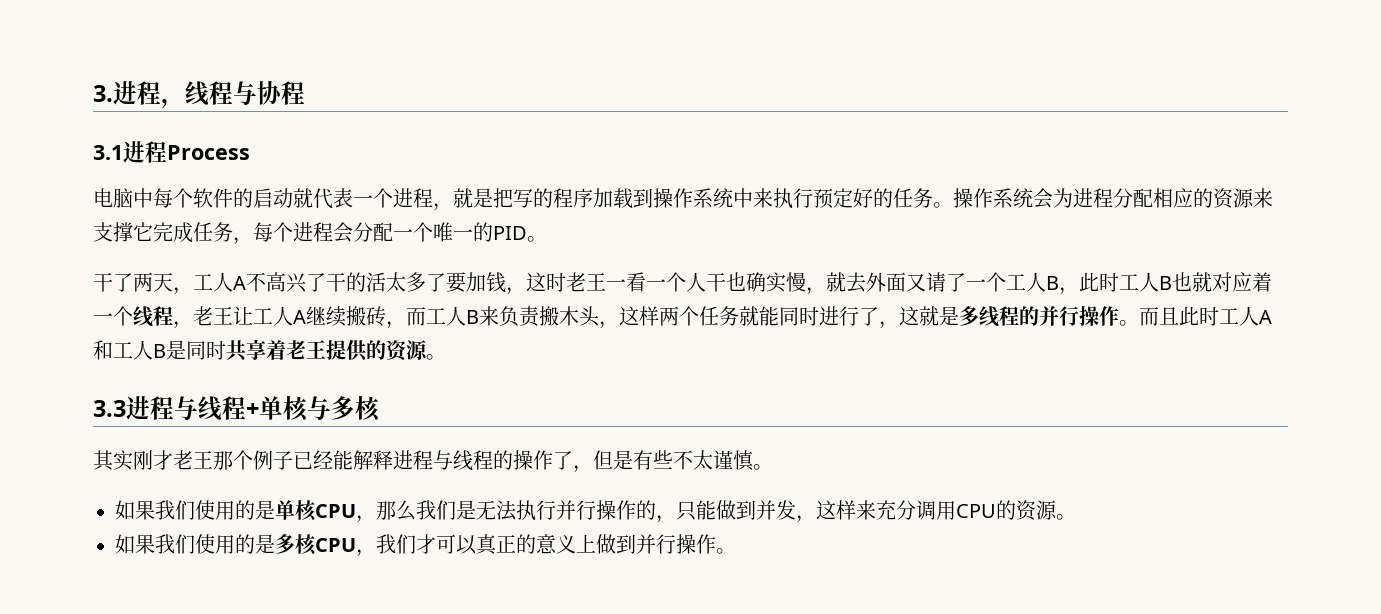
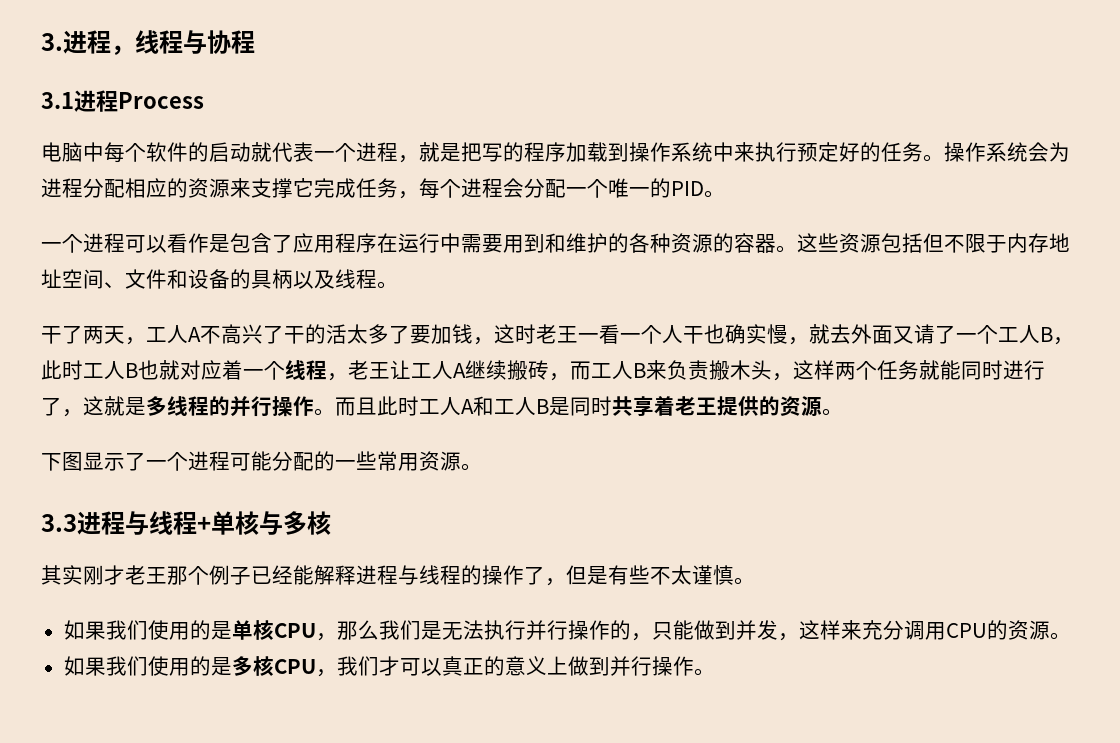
(547, 239) none -> [41,233,1070,253] [41,269,398,289] // 一个进程可以看作是包含了应用程序在运行中需要用到和维护的各种资源的容器。这些资源包括但不限于内存地址空间、文件和设备的具柄以及线程。
(446, 357) none -> [41,451,482,471] // 下图显示了一个进程可能分配的一些常用资源。

